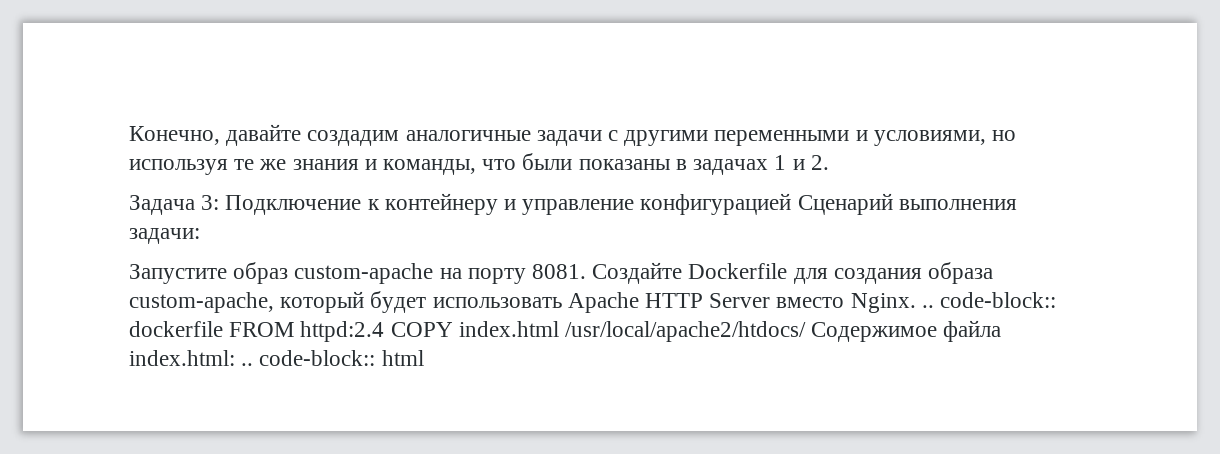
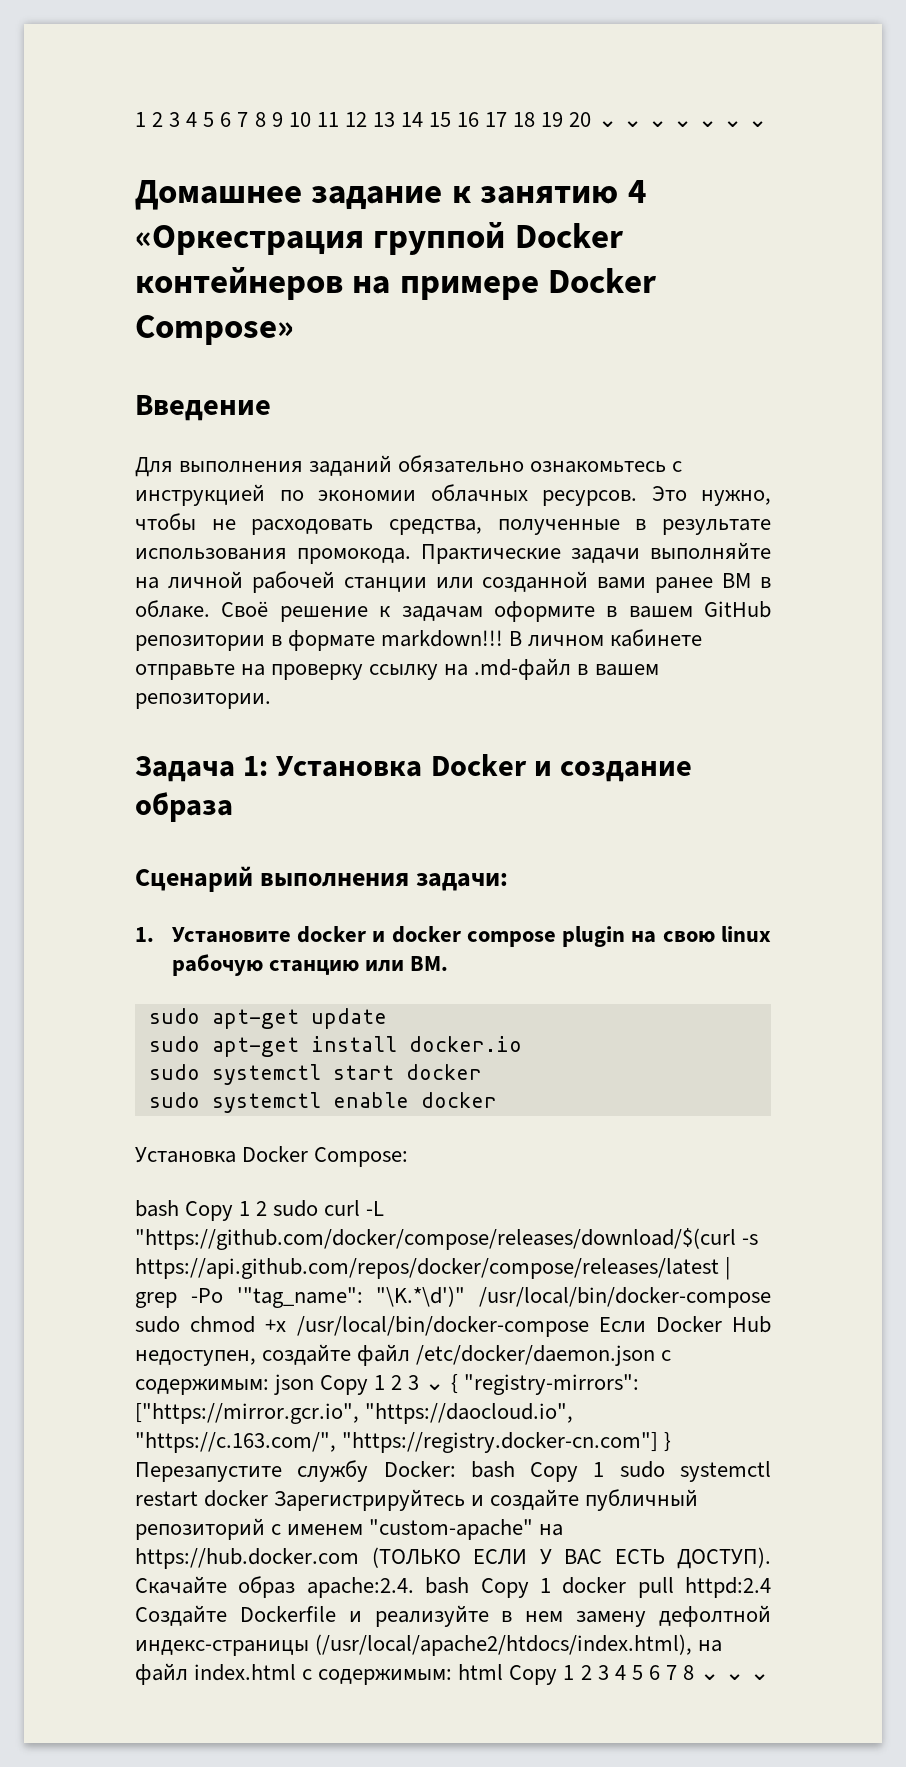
[129,124,1017,146] [129,153,829,175] [129,193,1017,215] [129,228,200,244] [129,262,994,284] [129,291,1057,313] [129,320,1002,342] [129,350,424,366] Конечно, давайте создадим аналогичные задачи с другими переменными и условиями, но используя те же знания и команды, что были показаны в задачах 1 и 2. // Задача 3: Подключение к контейнеру и управление конфигурацией Сценарий выполнения задачи: // Запустите образ custom-apache на порту 8081. Создайте Dockerfile для создания образа custom-apache, который будет использовать Apache HTTP Server вместо Nginx. .. code-block:: dockerfile FROM httpd:2.4 COPY index.html /usr/local/apache2/htdocs/ Содержимое файла index.html: .. code-block:: html -> [135,112,767,127] [135,180,646,210] [135,222,623,255] [135,267,657,300] [135,315,294,345] [135,395,271,421] [135,455,683,477] [135,484,771,506] [135,513,772,535] [135,542,771,564] [135,571,771,593] [135,600,771,622] [135,629,703,651] [135,658,659,680] [135,693,271,709] [135,754,693,782] [135,792,233,822] [135,866,509,892] [135,926,771,947] [171,954,449,976] [148,1008,387,1029] [148,1036,522,1057] [148,1064,482,1085] [148,1092,497,1113] [135,1146,409,1167] [135,1200,385,1221] [135,1228,759,1250] [135,1257,731,1280] [135,1286,771,1308] [135,1316,771,1337] [135,1344,672,1366] [135,1374,639,1395] [135,1403,574,1424] [135,1432,672,1453] [135,1460,771,1482] [135,1489,699,1511] [135,1518,564,1540] [135,1547,771,1569] [135,1576,771,1598] [135,1605,772,1627] [135,1634,723,1656] [135,1663,770,1685] 1 2 3 4 5 6 7 8 9 10 11 12 13 14 15 16 17 18 19 20 ⌄ ⌄ ⌄ ⌄ ⌄ ⌄ ⌄ // Домашнее задание к занятию 4 «Оркестрация группой Docker контейнеров на примере Docker Compose» // Введение // Для выполнения заданий обязательно ознакомьтесь с инструкцией по экономии облачных ресурсов. Это нужно, чтобы не расходовать средства, полученные в результате использования промокода. Практические задачи выполняйте на личной рабочей станции или созданной вами ранее ВМ в облаке. Своё решение к задачам оформите в вашем GitHub репозитории в формате markdown!!! В личном кабинете отправьте на проверку ссылку на .md-файл в вашем репозитории. // Задача 1: Установка Docker и создание образа // Сценарий выполнения задачи: // 1. Установите docker и docker compose plugin на свою linux рабочую станцию или ВМ. // sudo apt-get update // sudo apt-get install docker.io // sudo systemctl start docker // sudo systemctl enable docker // Установка Docker Compose: // bash Copy 1 2 sudo curl -L "https://github.com/docker/compose/releases/download/$(curl -s https://api.github.com/repos/docker/compose/releases/latest | grep -Po '"tag_name": "\K.*\d')" /usr/local/bin/docker-compose sudo chmod +x /usr/local/bin/docker-compose Если Docker Hub недоступен, создайте файл /etc/docker/daemon.json с содержимым: json Copy 1 2 3 ⌄ { "registry-mirrors": ["https://mirror.gcr.io", "https://daocloud.io", "https://c.163.com/", "https://registry.docker-cn.com"] } Перезапустите службу Docker: bash Copy 1 sudo systemctl restart docker Зарегистрируйтесь и создайте публичный репозиторий с именем "custom-apache" на https://hub.docker.com (ТОЛЬКО ЕСЛИ У ВАС ЕСТЬ ДОСТУП). Скачайте образ apache:2.4. bash Copy 1 docker pull httpd:2.4 Создайте Dockerfile и реализуйте в нем замену дефолтной индекс-страницы (/usr/local/apache2/htdocs/index.html), на файл index.html с содержимым: html Copy 1 2 3 4 5 6 7 8 ⌄ ⌄ ⌄

